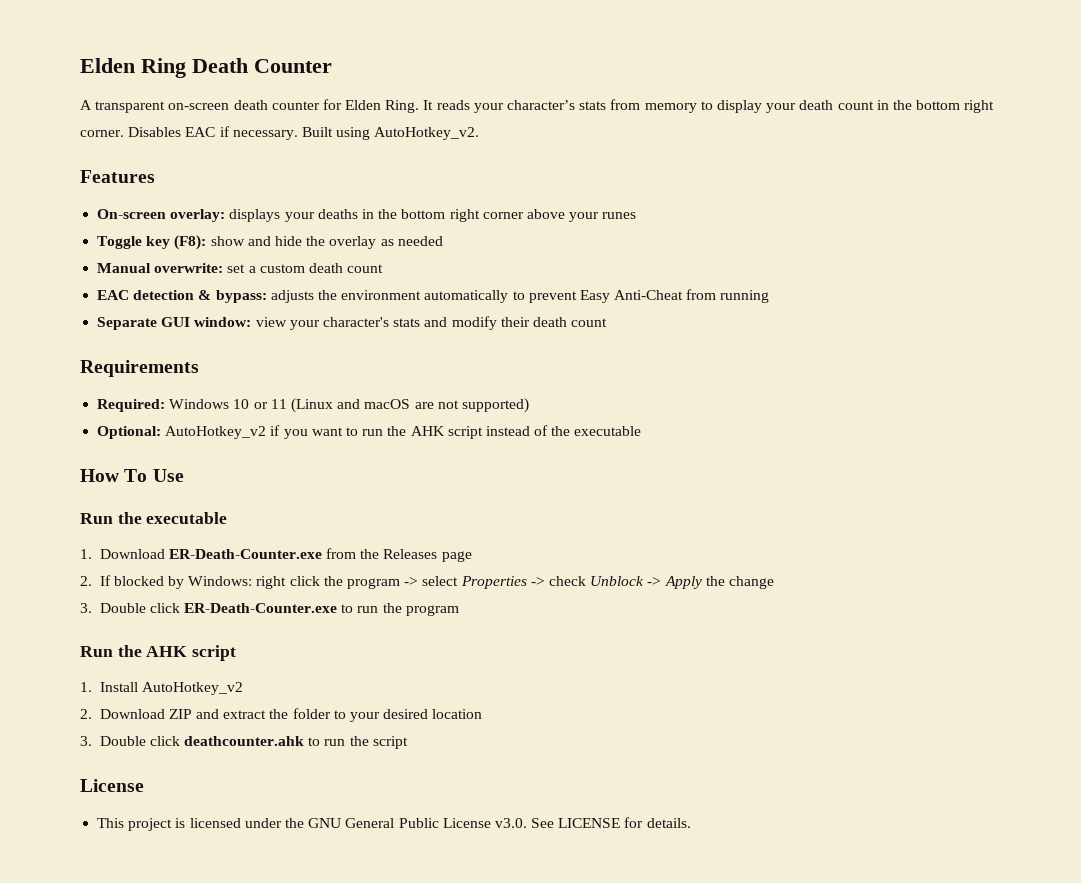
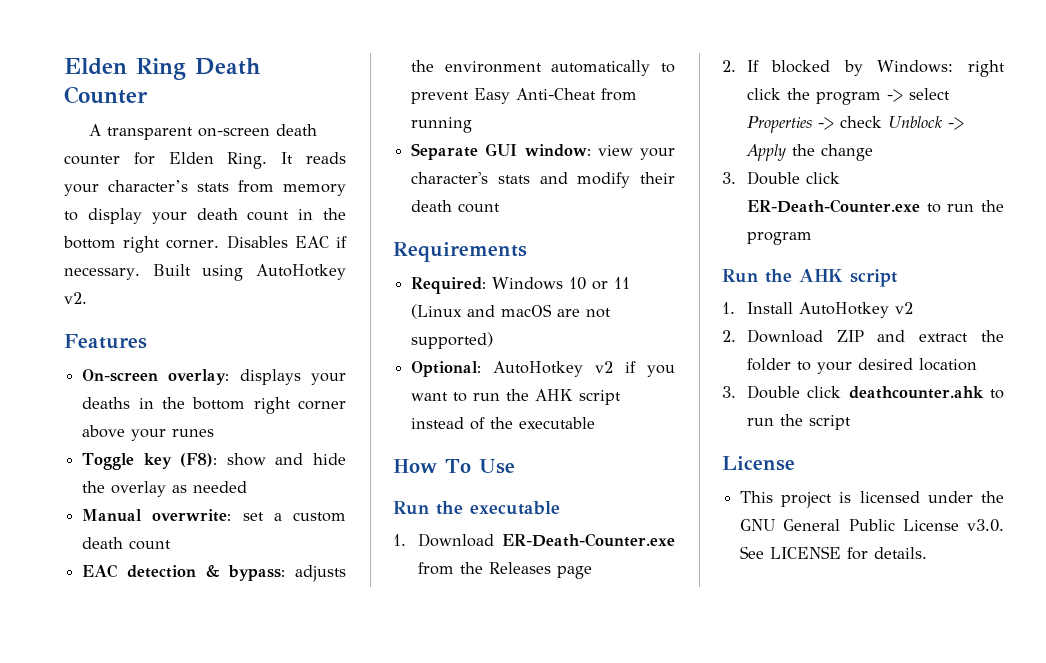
[374,127,480,140] AutoHotkey_v2. -> [256,264,346,280] [64,292,87,304] AutoHotkey v2.
[165,426,267,439] AutoHotkey_v2 -> [493,361,614,377] AutoHotkey v2
[141,682,243,695] AutoHotkey_v2 -> [798,302,913,318] AutoHotkey v2

